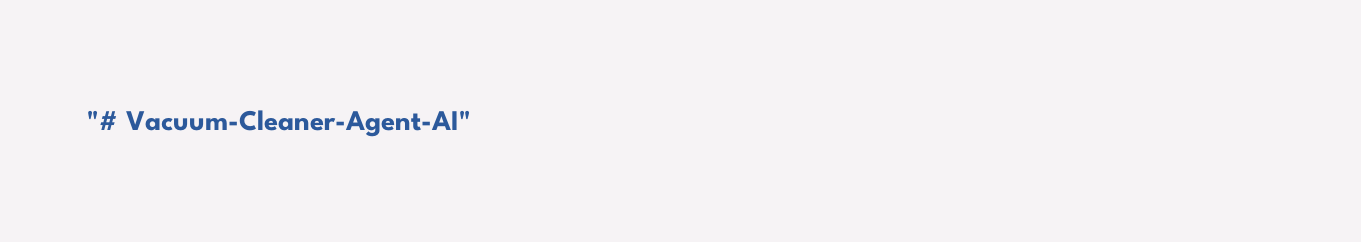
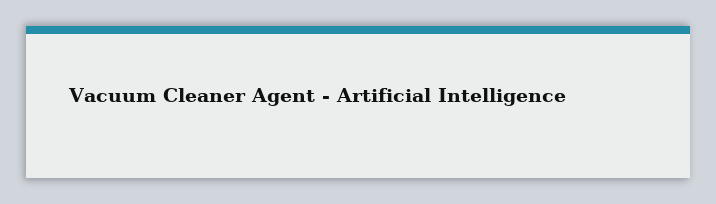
[87,110,471,137] "# Vacuum-Cleaner-Agent-AI" -> [68,88,566,106] Vacuum Cleaner Agent - Artificial Intelligence

